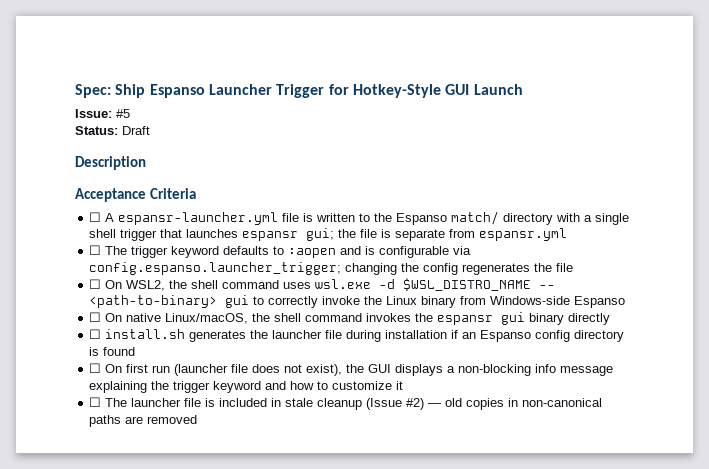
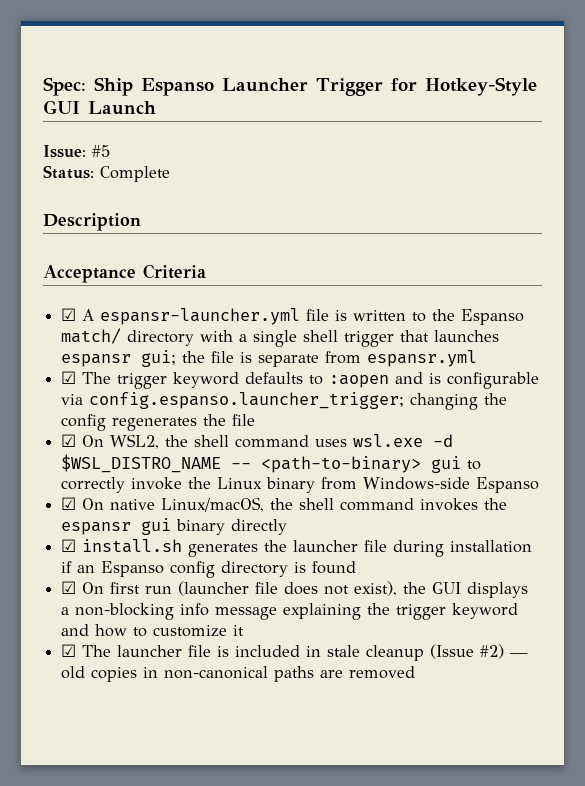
[122,126,150,135] Draft -> [100,166,170,182] Complete
[89,212,102,222] ☐ -> [61,308,77,321] ☑
[89,245,102,255] ☐ -> [61,371,77,384] ☑
[89,279,102,289] ☐ -> [61,434,77,447] ☑
[89,312,102,322] ☐ -> [61,497,77,510] ☑
[89,329,102,339] ☐ -> [61,539,77,552] ☑
[89,363,102,373] ☐ -> [61,581,77,594] ☑
[89,397,102,407] ☐ -> [61,644,77,657] ☑

